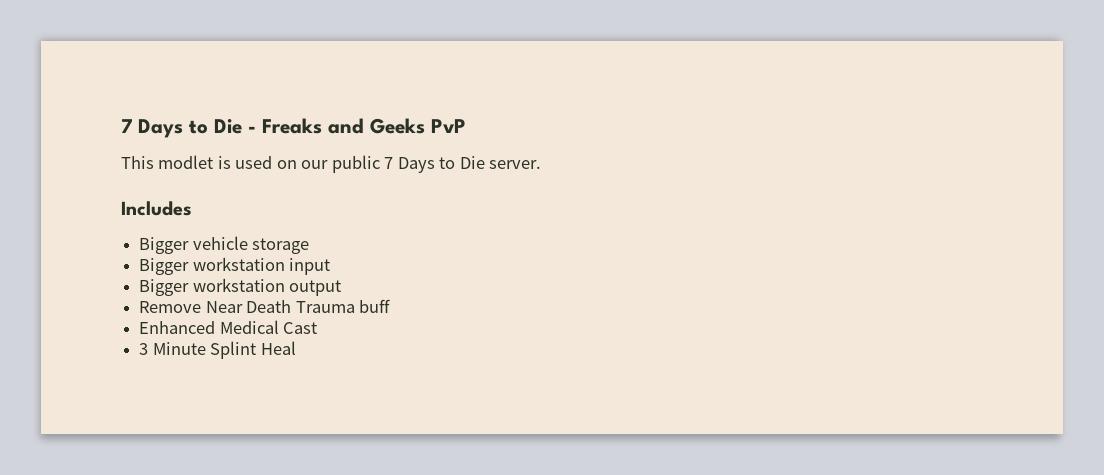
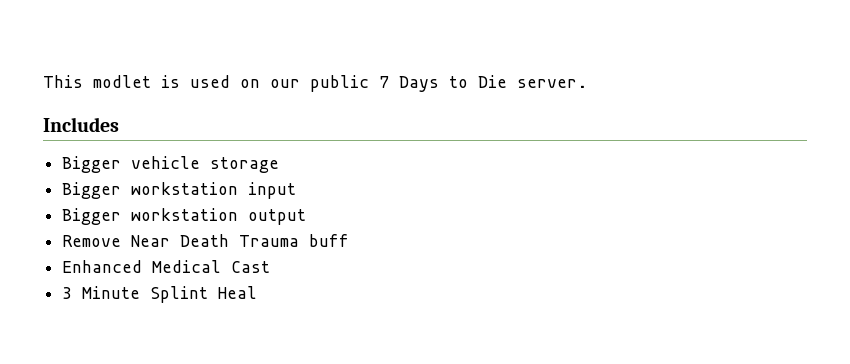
[121,118,466,138] 7 Days to Die - Freaks and Geeks PvP // -> (43, 81) none

